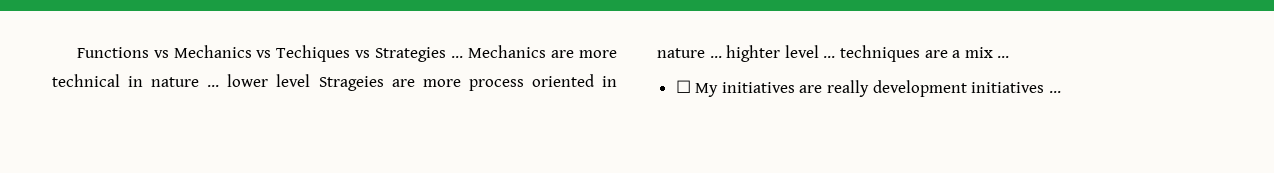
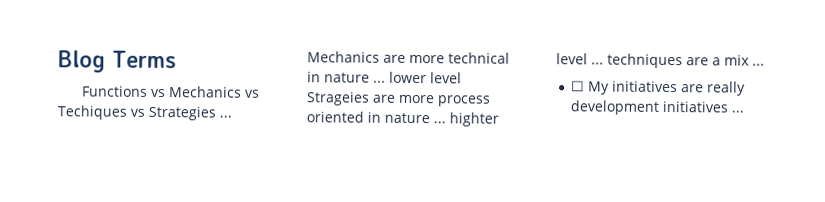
(76, 52) none -> [58,50,177,73] Blog Terms //

